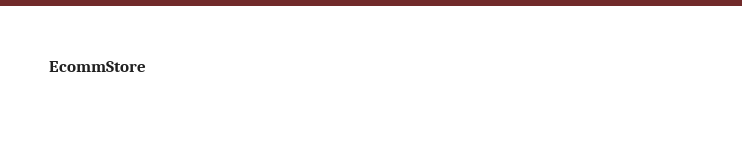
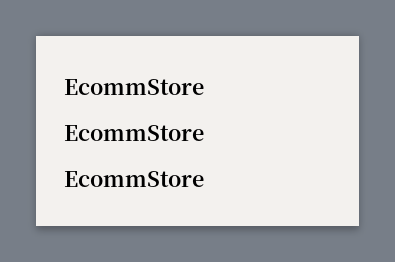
[49,61,146,72] EcommStore -> [64,79,204,95] [64,125,204,141] [64,171,204,187] EcommStore // EcommStore // EcommStore

